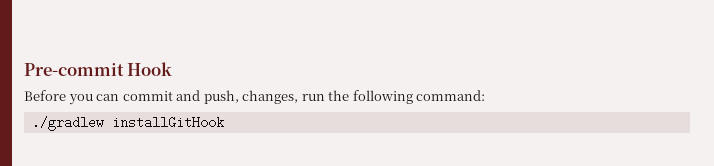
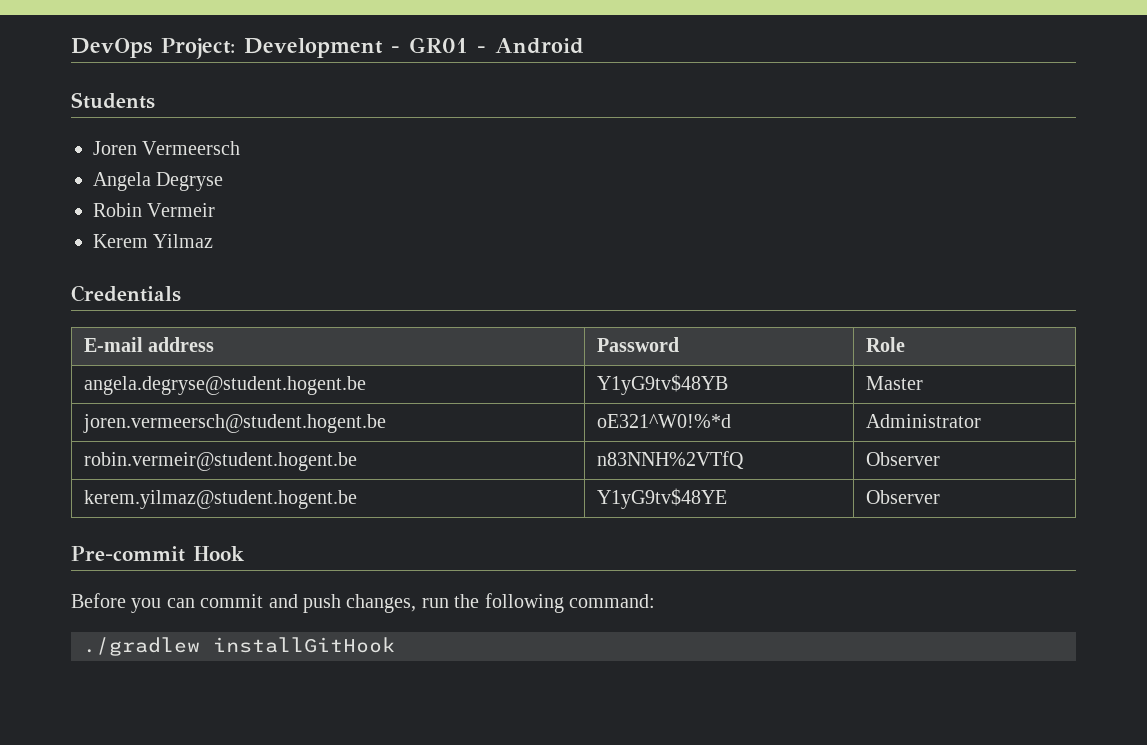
(24, 69) none -> [71,37,584,59] [71,92,155,109] [93,141,241,155] [93,172,224,191] [93,203,216,217] [93,234,214,248] [71,285,181,302] [83,337,215,352] [596,337,679,352] [865,337,905,352] [83,376,366,395] [596,374,728,395] [865,376,923,390] [82,414,386,433] [596,414,731,428] [865,414,981,428] [83,452,357,471] [596,451,744,469] [865,452,940,466] [83,490,357,509] [596,488,727,509] [865,490,940,504] DevOps Project: Development - GR01 - Android // Students // Joren Vermeersch // Angela Degryse // Robin Vermeir // Kerem Yilmaz // Credentials // E-mail address | Password | Role // angela.degryse@student.hogent.be | Y1yG9tv$48YB | Master // joren.vermeersch@student.hogent.be | oE321^W0!%*d | Administrator // robin.vermeir@student.hogent.be | n83NNH%2VTfQ | Observer // kerem.yilmaz@student.hogent.be | Y1yG9tv$48YE | Observer //
[203,90,239,104] push, -> [303,594,341,613] push

